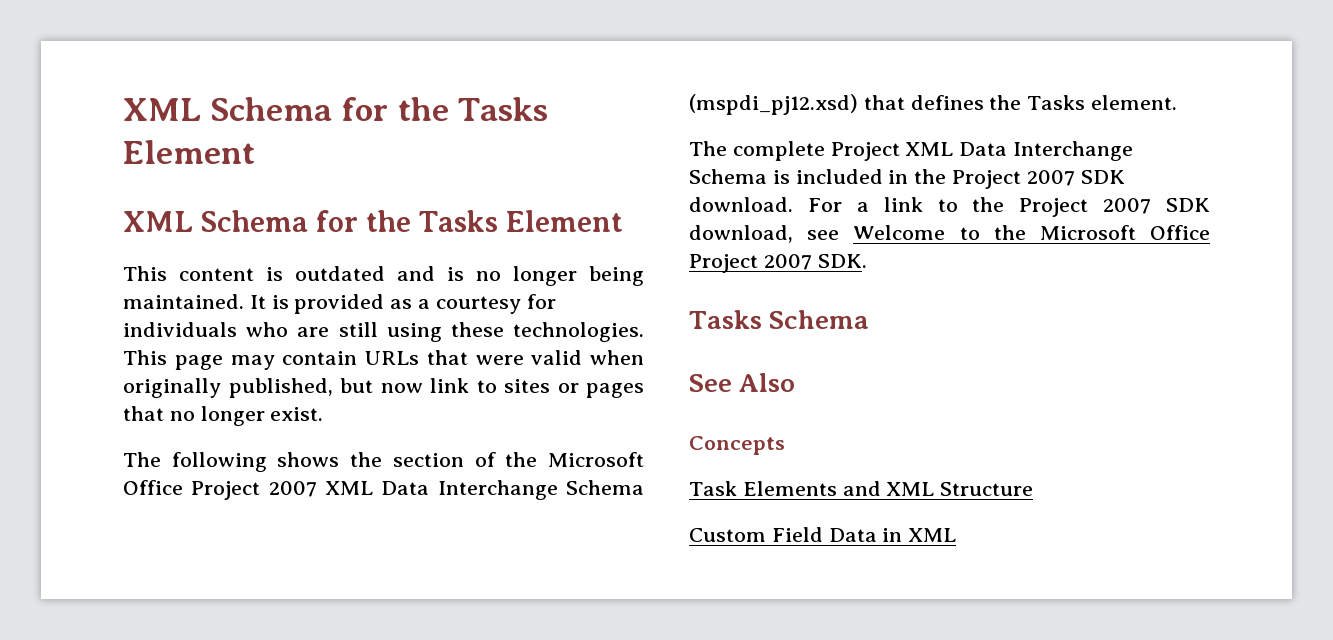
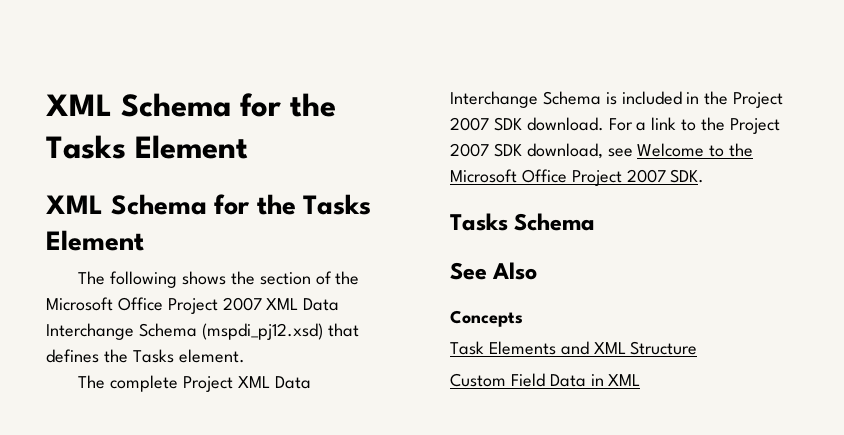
[123,266,644,286] [123,294,556,314] [123,322,644,342] [123,350,644,370] [123,378,644,398] [123,406,324,426] // This content is outdated and is no longer being maintained. It is provided as a courtesy for individuals who are still using these technologies. This page may contain URLs that were valid when originally published, but now link to sites or pages that no longer exist. -> (144, 240) none

